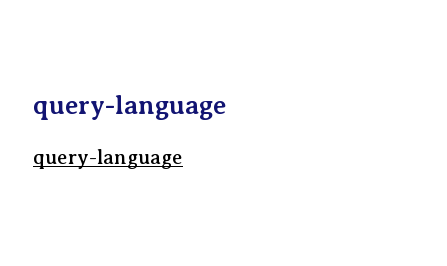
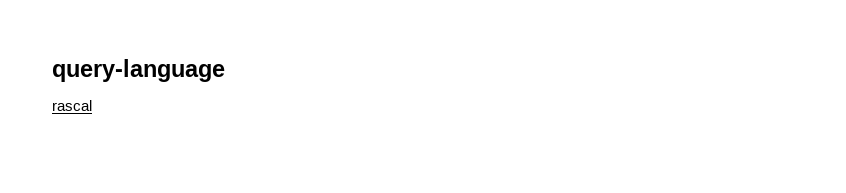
[33,149,183,169] query-language -> [52,100,92,111] rascal

